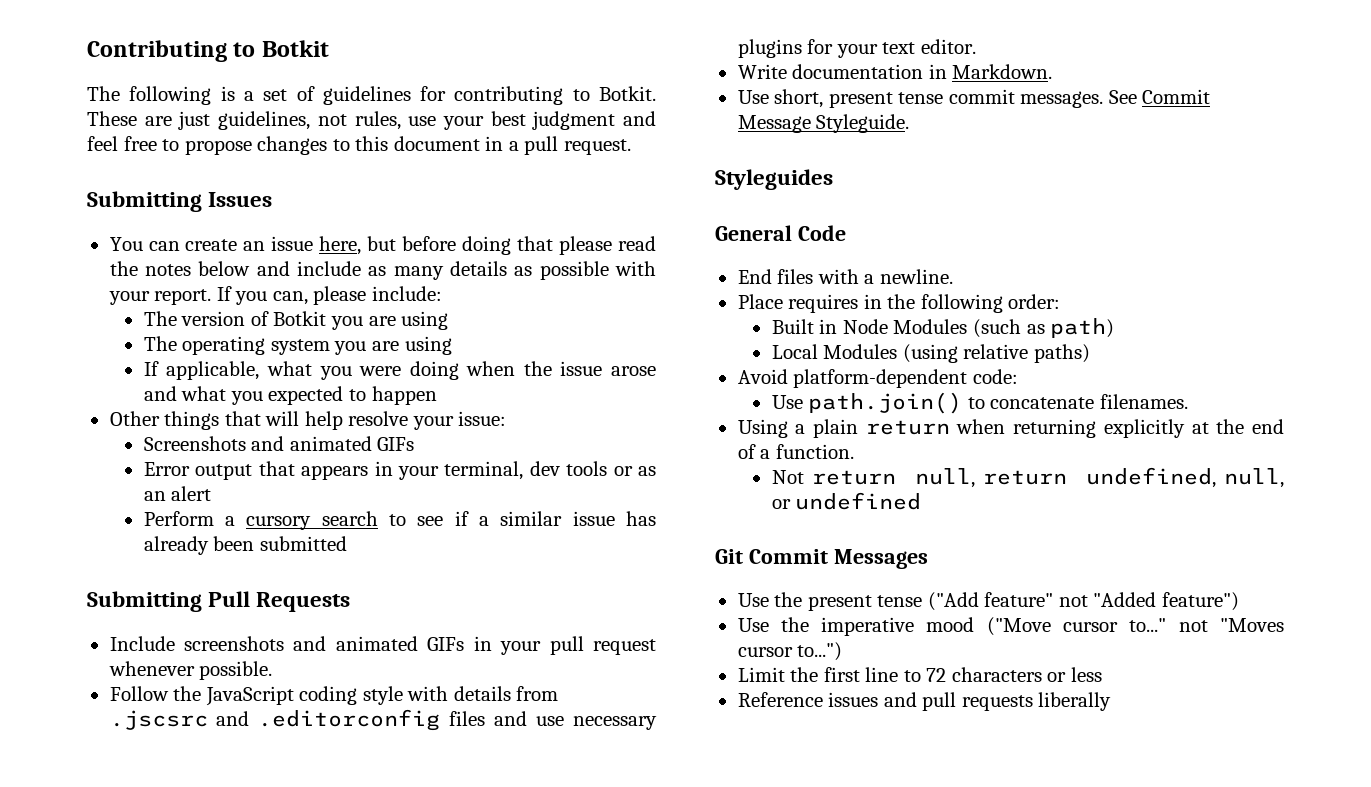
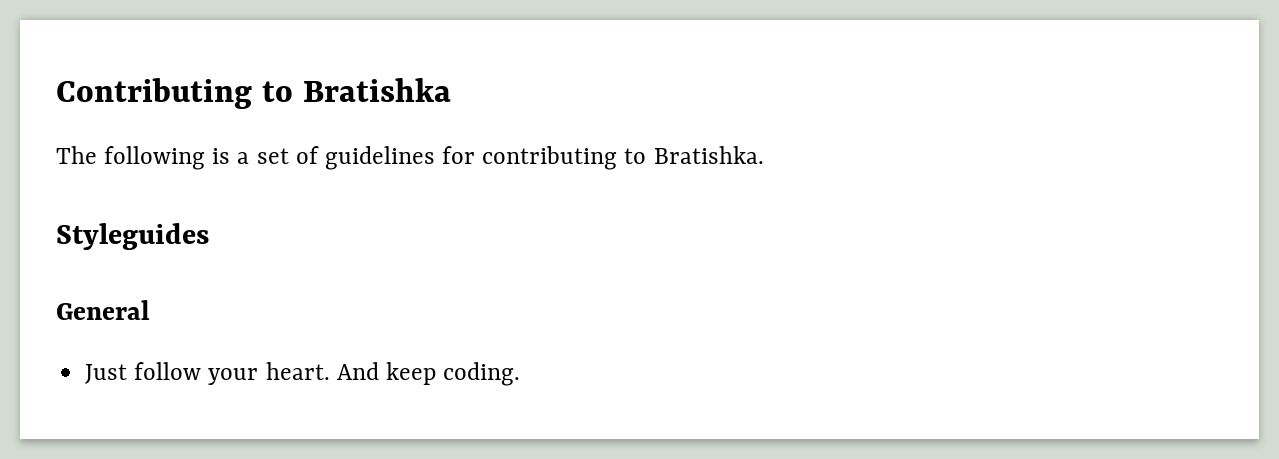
[261,40,329,57] Botkit -> [302,78,451,102] Bratishka
[599,86,656,101] [87,111,656,130] [87,136,631,155] [87,191,273,212] [109,236,656,255] [109,261,657,280] [108,286,442,305] [143,311,449,330] [143,336,452,355] [143,361,656,380] [143,386,437,405] [109,411,507,430] [143,436,415,451] [143,461,657,480] [143,486,212,501] [143,511,656,530] [143,536,347,555] [87,591,351,612] [109,636,657,655] [108,661,273,680] [109,686,559,706] [109,709,658,731] [737,39,976,58] [737,64,1053,79] [737,89,1211,108] [737,114,910,133] [715,169,833,190] [715,225,846,241] [737,269,953,284] [737,294,1061,313] [771,318,1115,338] [771,344,1091,363] [737,369,1018,388] [771,392,1189,414] [737,419,1285,438] [737,444,854,459] [771,467,1284,488] [771,492,922,510] [715,549,928,569] [737,592,1239,611] [737,617,1285,636] [737,642,843,661] [737,667,1102,682] [737,692,1112,711] Botkit. These are just guidelines, not rules, use your best judgment and feel free to propose changes to this document in a pull request. // Submitting Issues // You can create an issue here, but before doing that please read the notes below and include as many details as possible with your report. If you can, please include: // The version of Botkit you are using // The operating system you are using // If applicable, what you were doing when the issue arose and what you expected to happen // Other things that will help resolve your issue: // Screenshots and animated GIFs // Error output that appears in your terminal, dev tools or as an alert // Perform a cursory search to see if a similar issue has already been submitted // Submitting Pull Requests // Include screenshots and animated GIFs in your pull request whenever possible. // Follow the JavaScript coding style with details from .jscsrc and .editorconfig files and use necessary plugins for your text editor. // Write documentation in Markdown. // Use short, present tense commit messages. See Commit Message Styleguide. // Styleguides // General Code // End files with a newline. // Place requires in the following order: // Built in Node Modules (such as path) // Local Modules (using relative paths) // Avoid platform-dependent code: // Use path.join() to concatenate filenames. // Using a plain return when returning explicitly at the end of a function. // Not return null, return undefined, null, or undefined // Git Commit Messages // Use the present tense ("Add feature" not "Added feature") // Use the imperative mood ("Move cursor to..." not "Moves cursor to...") // Limit the first line to 72 characters or less // Reference issues and pull requests liberally -> [653,146,764,164] [56,223,209,250] [56,300,150,320] [85,362,521,386] Bratishka. // Styleguides // General // Just follow your heart. And keep coding.

